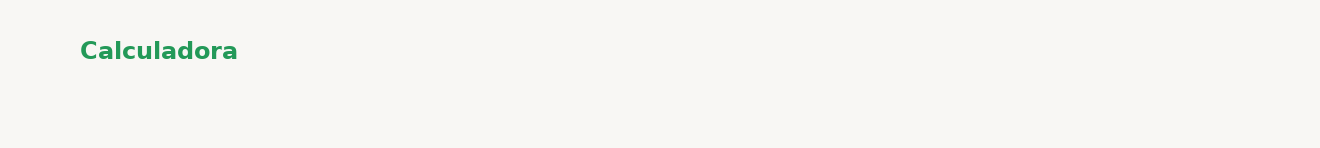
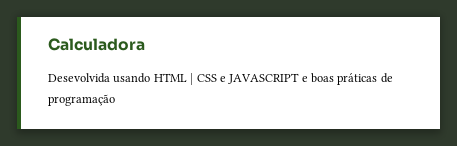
(238, 50) none -> [48,73,393,85] [48,94,115,106] // Desevolvida usando HTML | CSS e JAVASCRIPT e boas práticas de programação

